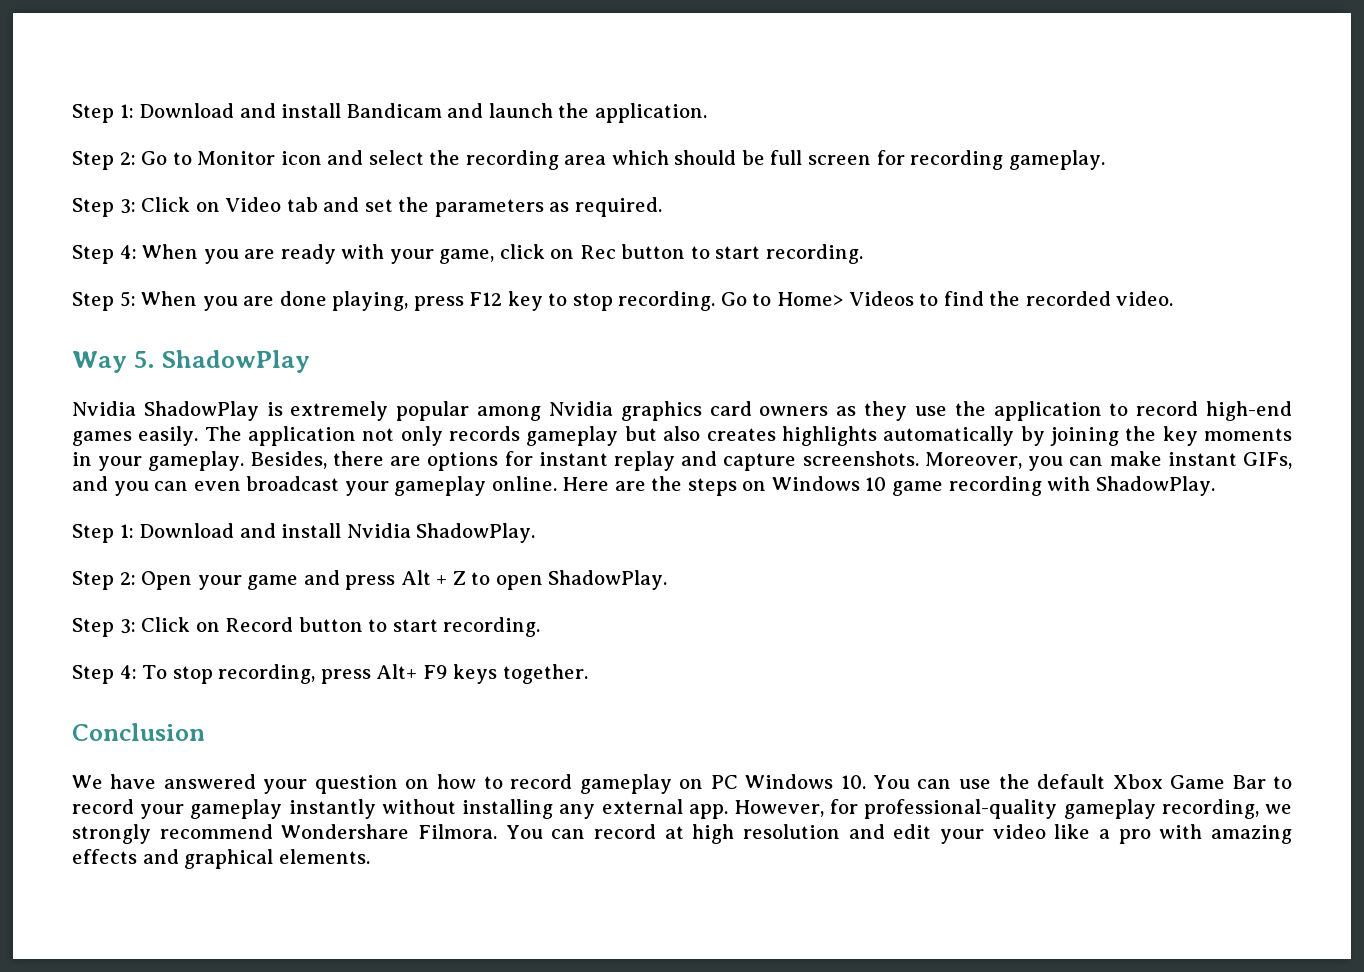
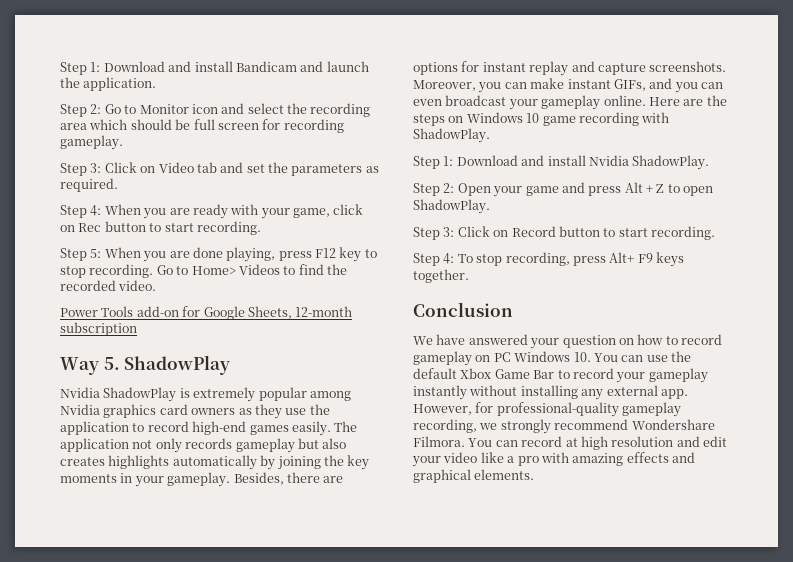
(1174, 298) none -> [60,306,353,320] [60,322,137,336] // Power Tools add-on for Google Sheets, 12-month subscription

